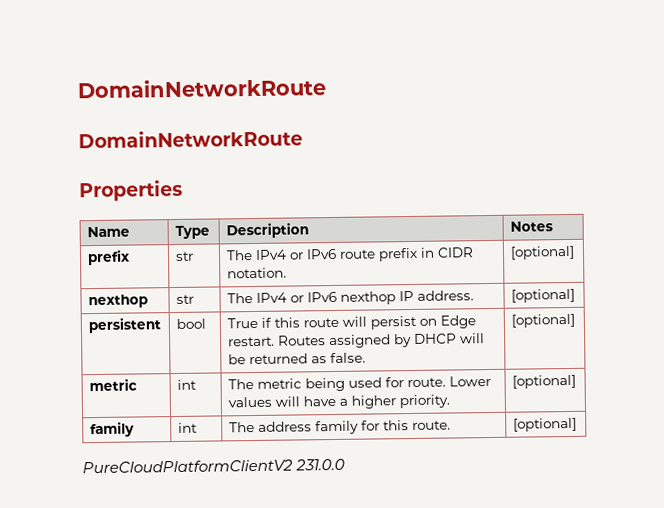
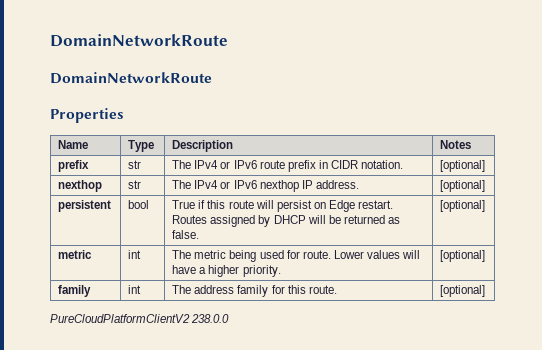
[295,458,346,471] 231.0.0 -> [191,314,230,323] 238.0.0

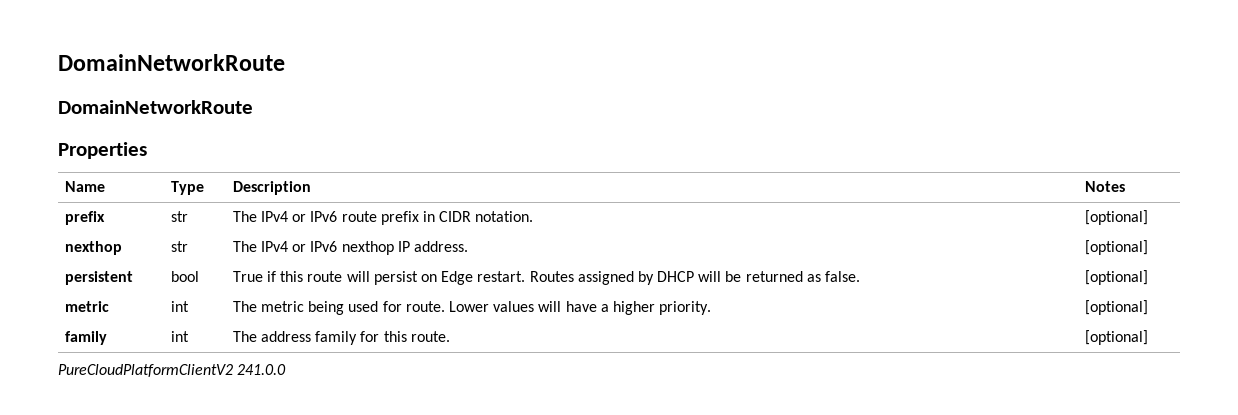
[191,314,230,323] 238.0.0 -> [237,364,287,375] 241.0.0

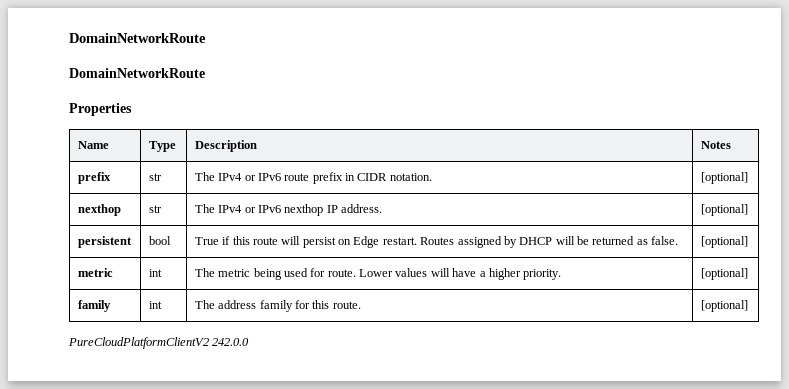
[237,364,287,375] 241.0.0 -> [212,338,250,346] 242.0.0

